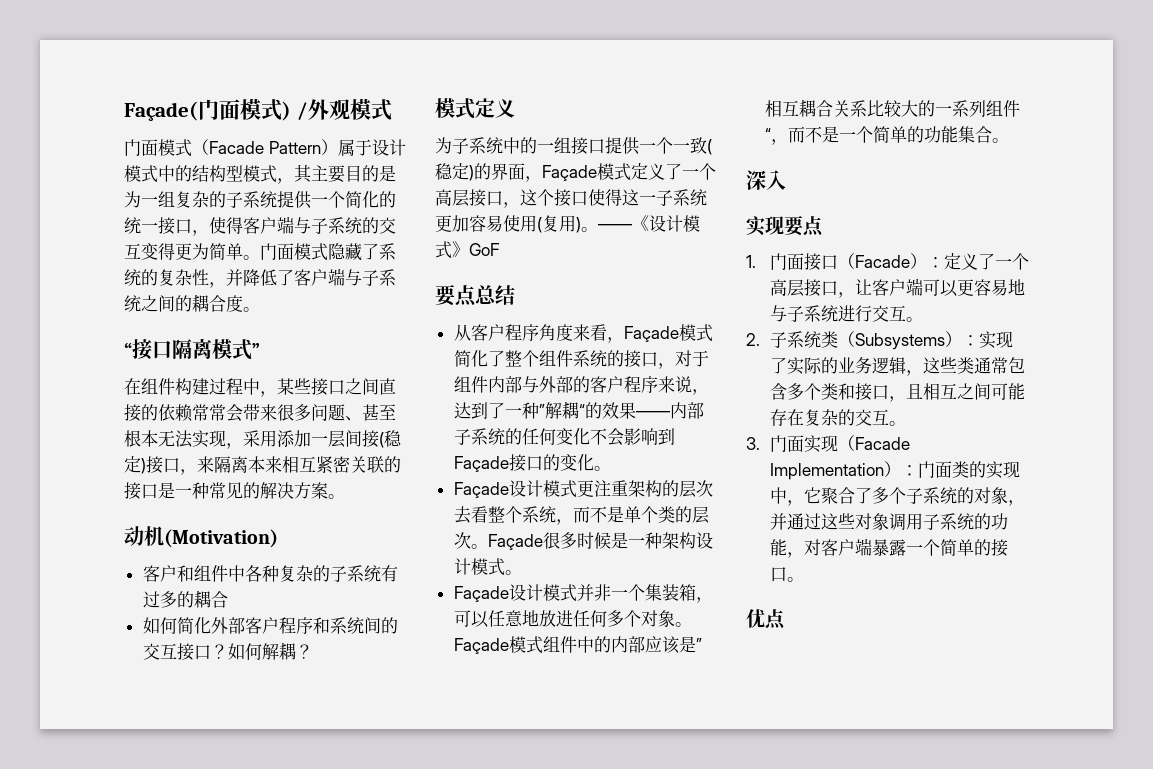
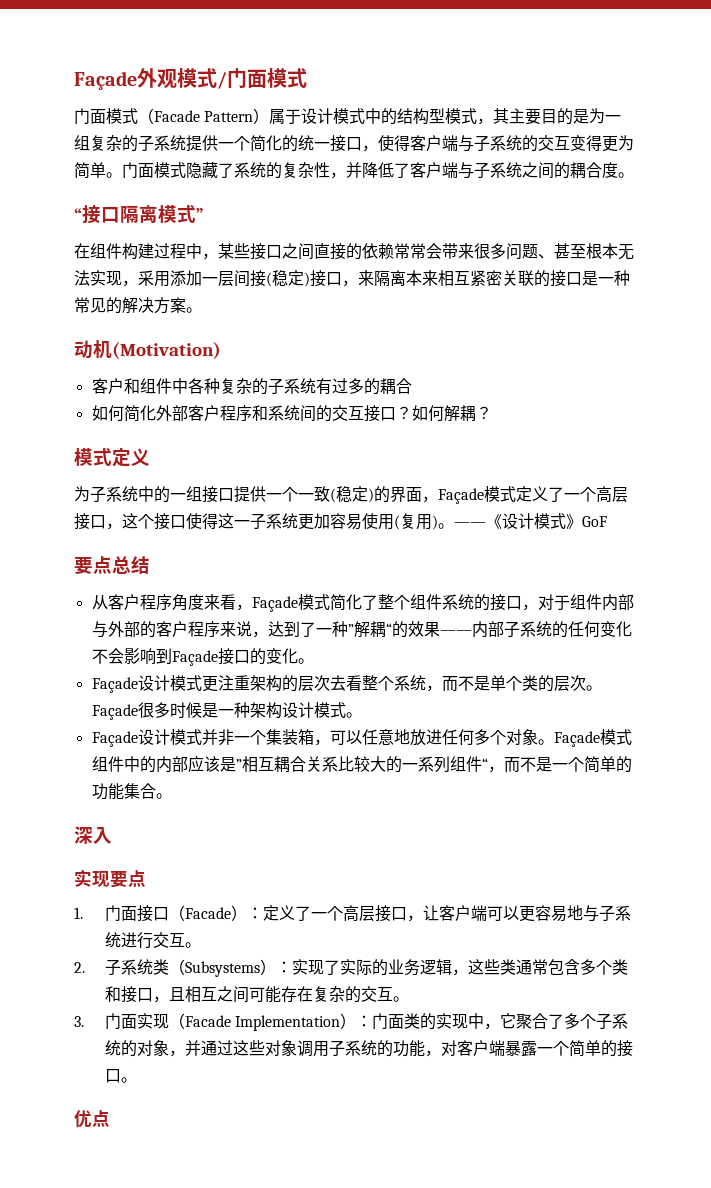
[124,99,350,121] Façade(门面模式) /外观 -> [74,68,267,90] Façade外观模式/门面

